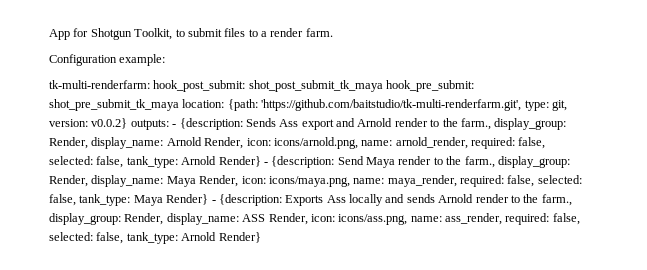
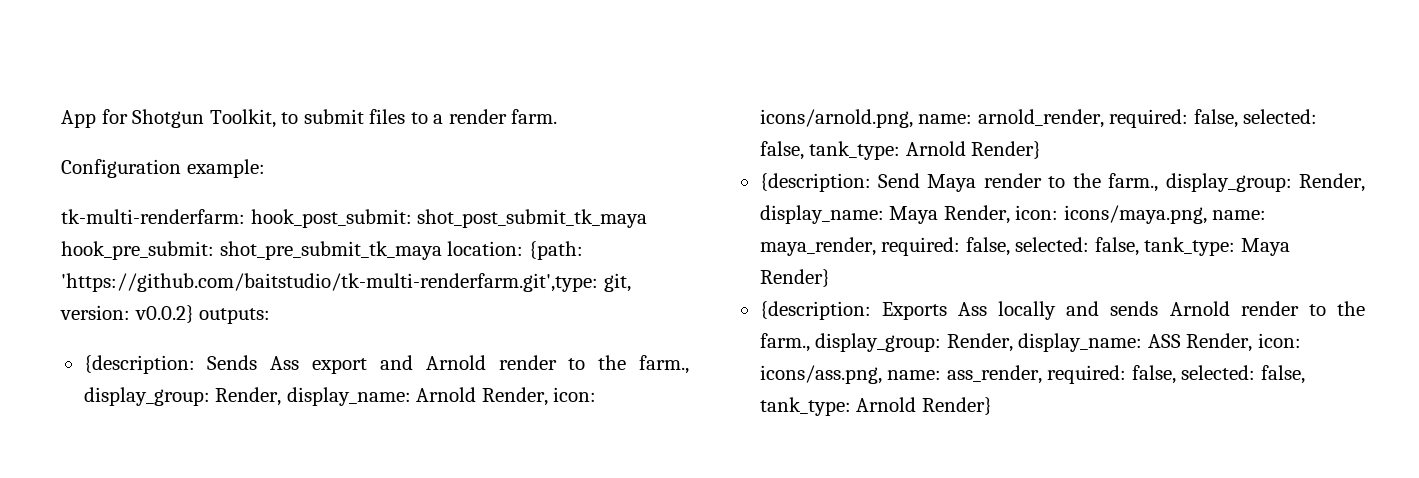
[261,99,549,111] 'https://github.com/baitstudio/tk-multi-renderfarm.git', type: -> [61,273,598,292] 'https://github.com/baitstudio/tk-multi-renderfarm.git',type:
[172,124,177,127] - -> (271, 316) //
[263,162,268,165] - -> (1042, 150) //
[211,200,216,203] - -> (830, 278) //

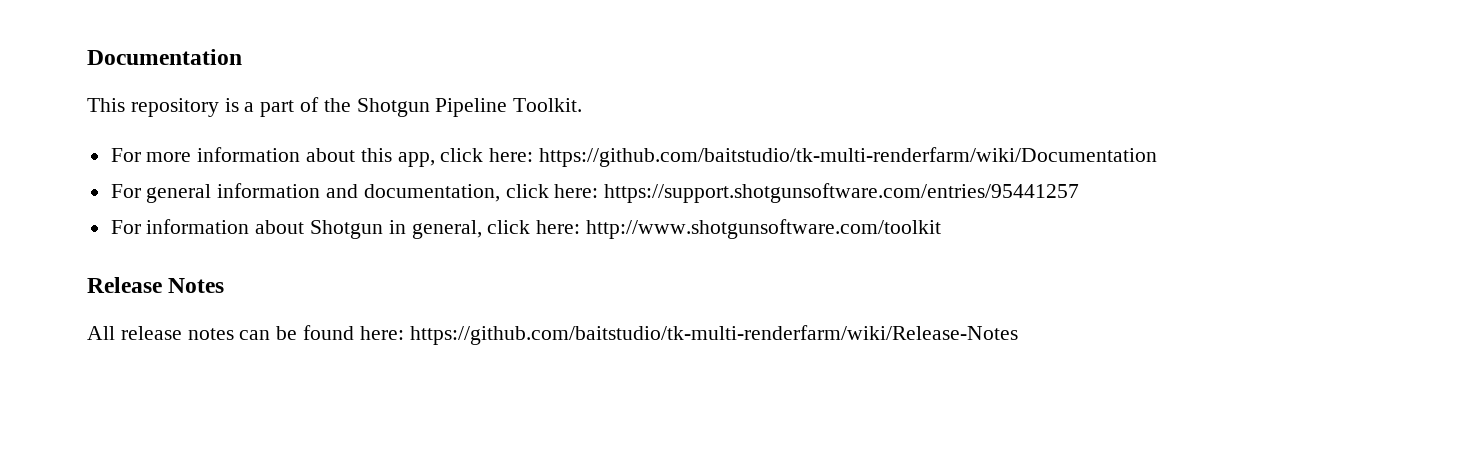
[61,109,558,128] [61,159,265,178] [61,209,648,228] [61,241,583,260] [61,273,631,292] [60,305,271,324] [83,355,689,374] [83,387,597,406] [759,109,1318,128] [759,141,1042,160] [759,173,1365,192] [759,205,1267,224] [759,237,1290,256] [759,269,830,287] [759,301,1365,320] [759,333,1301,352] [759,365,1305,384] [759,397,992,416] App for Shotgun Toolkit, to submit files to a render farm. // Configuration example: // tk-multi-renderfarm: hook_post_submit: shot_post_submit_tk_maya hook_pre_submit: shot_pre_submit_tk_maya location: {path: 'https://github.com/baitstudio/tk-multi-renderfarm.git',type: git, version: v0.0.2} outputs: // {description: Sends Ass export and Arnold render to the farm., display_group: Render, display_name: Arnold Render, icon: icons/arnold.png, name: arnold_render, required: false, selected: false, tank_type: Arnold Render} // {description: Send Maya render to the farm., display_group: Render, display_name: Maya Render, icon: icons/maya.png, name: maya_render, required: false, selected: false, tank_type: Maya Render} // {description: Exports Ass locally and sends Arnold render to the farm., display_group: Render, display_name: ASS Render, icon: icons/ass.png, name: ass_render, required: false, selected: false, tank_type: Arnold Render} -> [87,49,242,65] [87,97,583,117] [110,147,1158,167] [110,183,1080,203] [110,219,942,239] [87,277,225,293] [87,325,1018,345] Documentation // This repository is a part of the Shotgun Pipeline Toolkit. // For more information about this app, click here: https://github.com/baitstudio/tk-multi-renderfarm/wiki/Documentation // For general information and documentation, click here: https://support.shotgunsoftware.com/entries/95441257 // For information about Shotgun in general, click here: http://www.shotgunsoftware.com/toolkit // Release Notes // All release notes can be found here: https://github.com/baitstudio/tk-multi-renderfarm/wiki/Release-Notes

